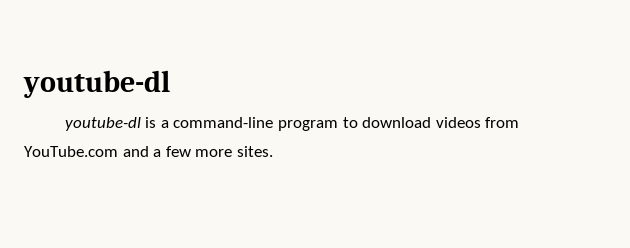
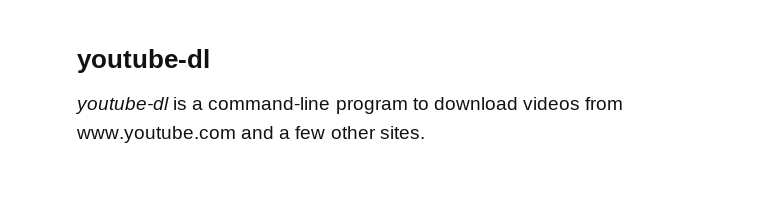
[24,146,118,157] YouTube.com -> [76,126,236,143] www.youtube.com
[195,149,233,157] more -> [330,126,376,139] other

